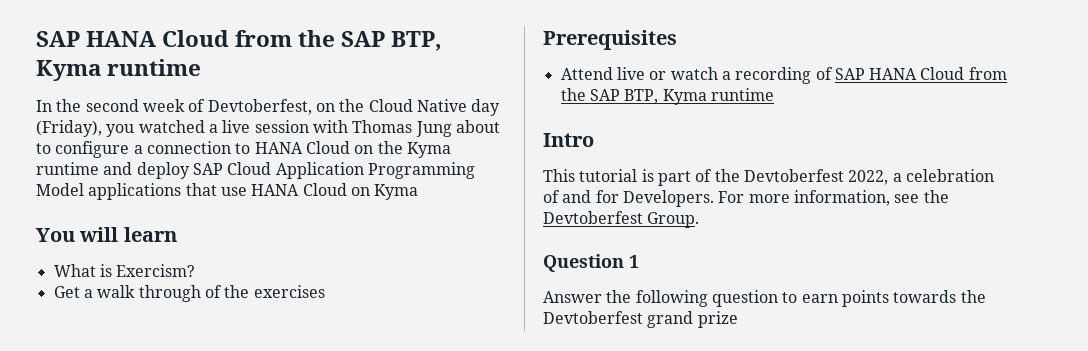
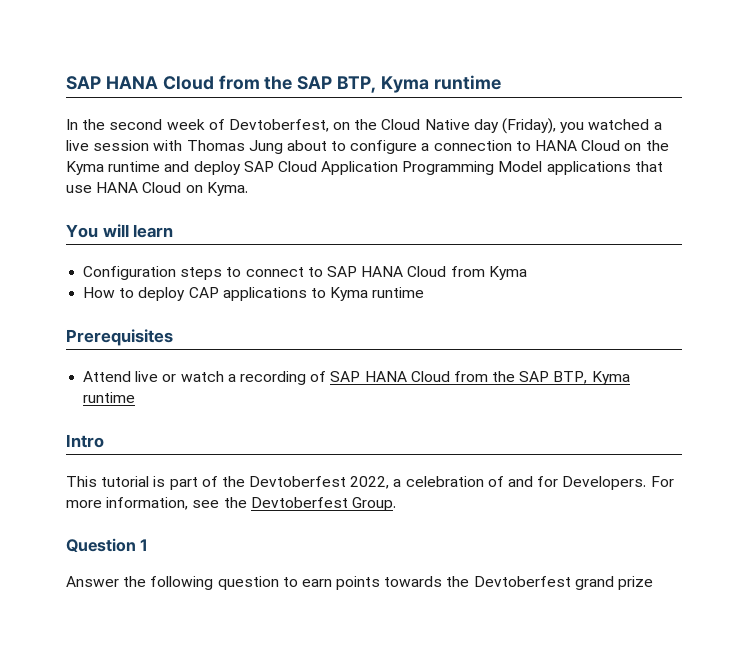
[374,184,419,200] Kyma -> [206,182,248,196] Kyma.
[53,264,196,277] [53,285,325,302] What is Exercism? // Get a walk through of the exercises -> [83,266,527,280] [83,287,425,301] Configuration steps to connect to SAP HANA Cloud from Kyma // How to deploy CAP applications to Kyma runtime

